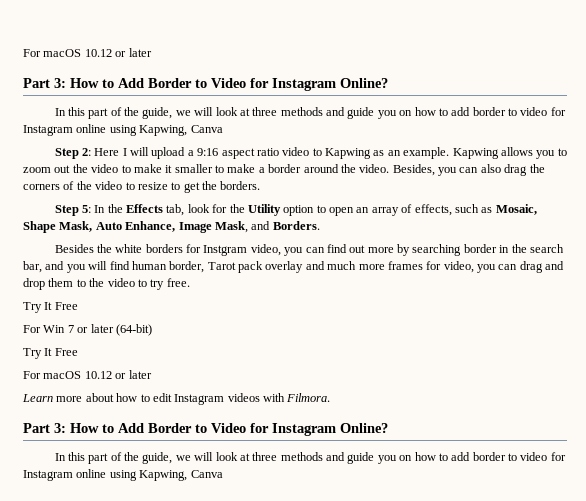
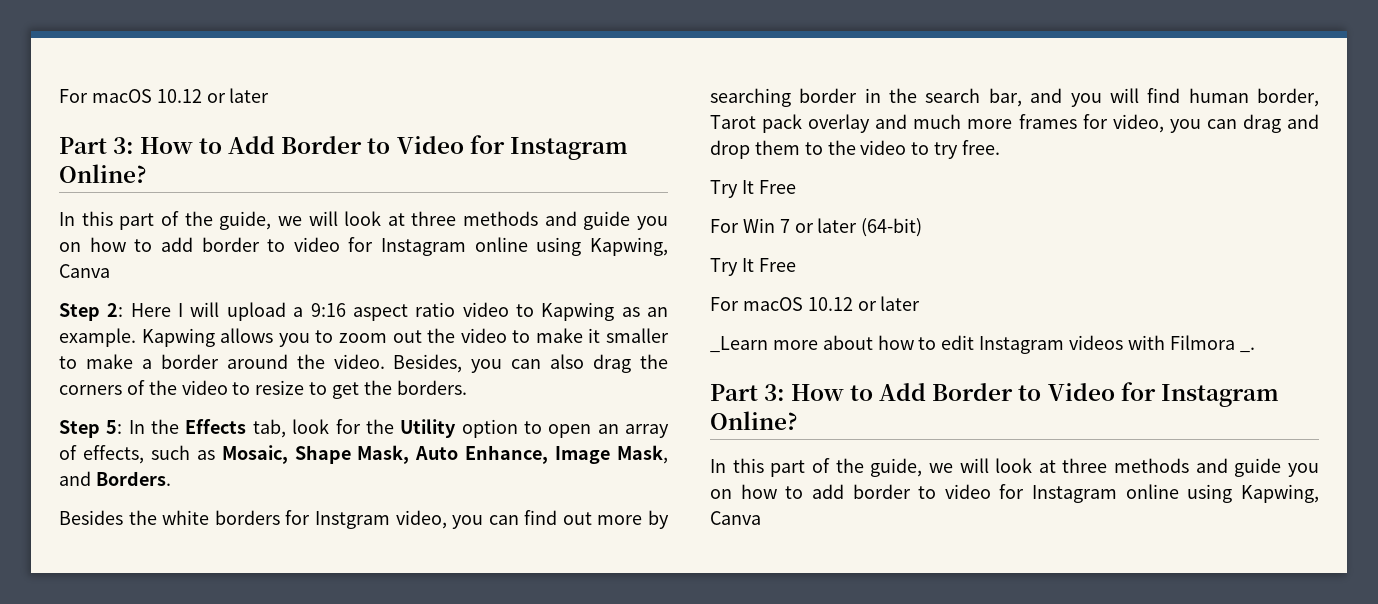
[22,394,53,402] Learn -> [710,336,768,353] _Learn
[286,393,331,402] Filmora. -> [1169,335,1255,353] Filmora _.

